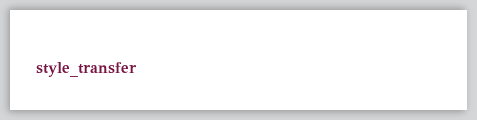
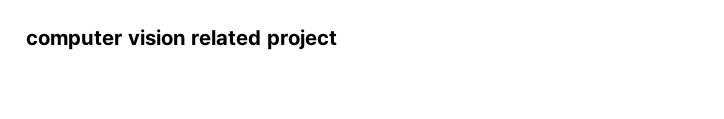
[36,62,137,77] style_transfer -> [26,29,338,50] computer vision related project

